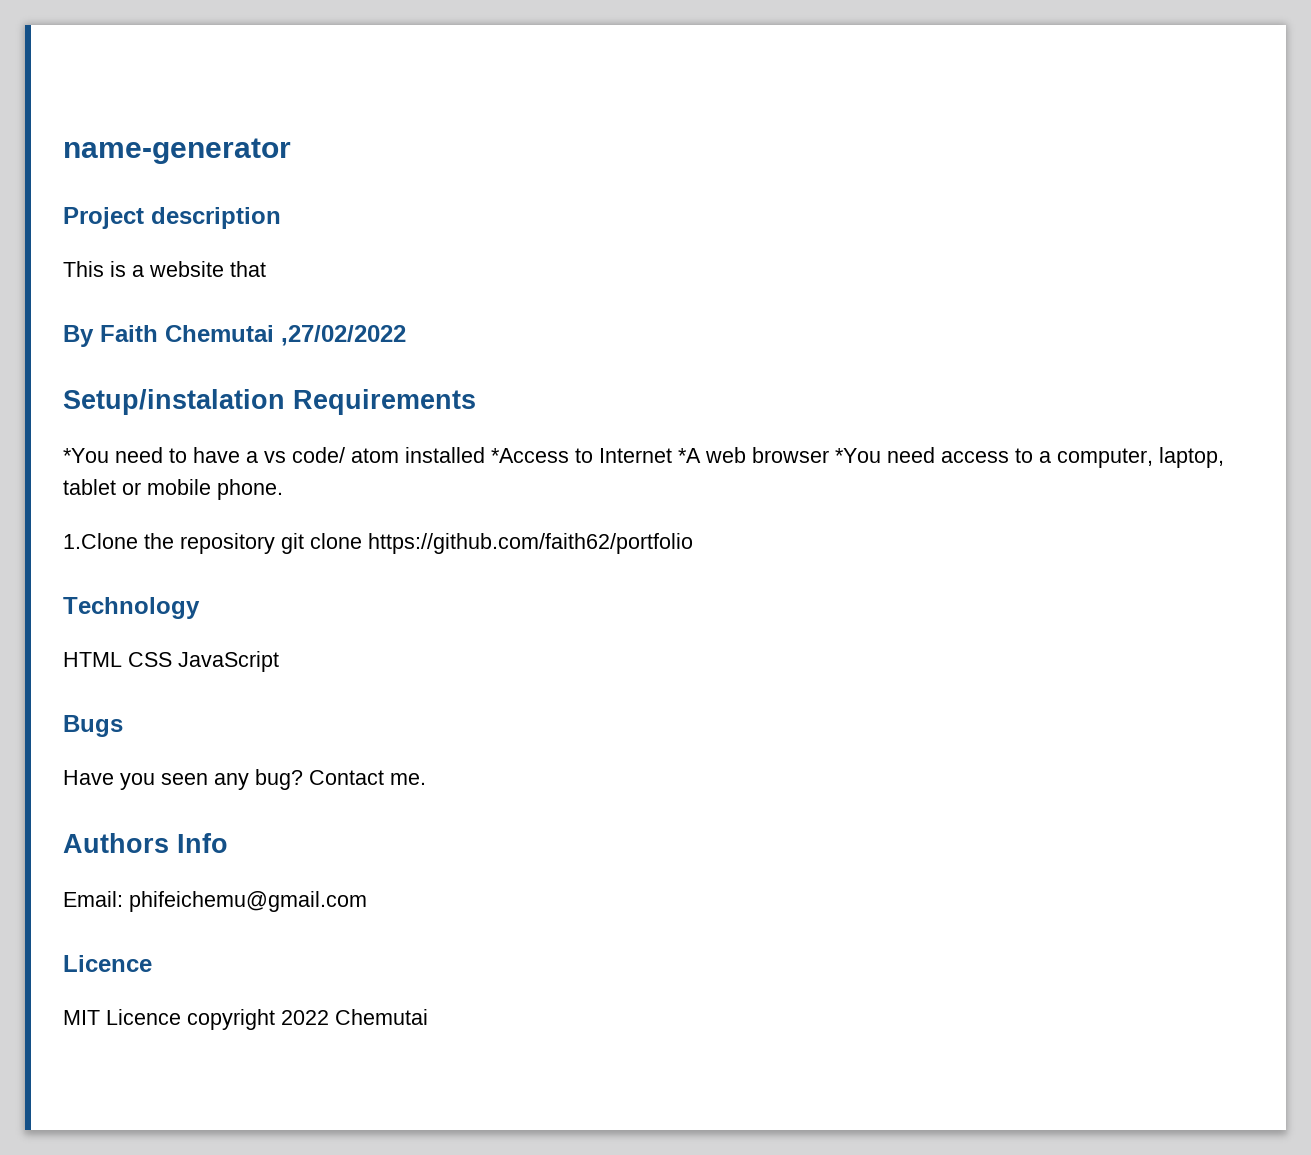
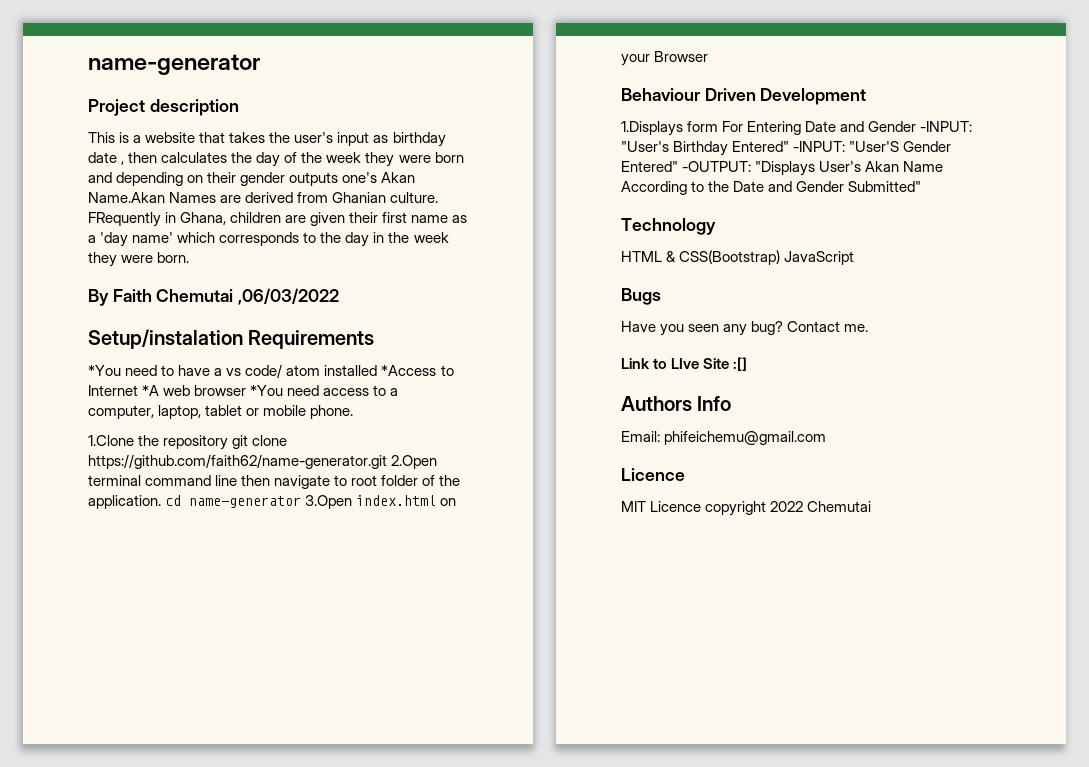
(266, 269) none -> [229,132,446,147] [88,152,464,167] [88,172,416,186] [88,192,439,203] [88,212,468,227] [88,232,449,247] [88,252,190,267] takes the user's input as birthday date , then calculates the day of the week they were born and depending on their gender outputs one's Akan Name.Akan Names are derived from Ghanian culture. FRequently in Ghana, children are given their first name as a 'day name' which corresponds to the day in the week they were born.
[281,325,406,346] ,27/02/2022 -> [238,288,340,305] ,06/03/2022
[368,533,693,554] https://github.com/faith62/portfolio -> [88,454,438,469] [88,475,461,489] [88,495,457,509] [621,51,709,66] [621,88,867,105] [621,121,973,136] [621,141,952,156] [621,161,944,176] [621,181,922,195] https://github.com/faith62/name-generator.git 2.Open terminal command line then navigate to root folder of the application. cd name-generator 3.Open index.html on your Browser // Behaviour Driven Development // 1.Displays form For Entering Date and Gender -INPUT: "User's Birthday Entered" -INPUT: "User'S Gender Entered" -OUTPUT: "Displays User's Akan Name According to the Date and Gender Submitted"
[128,652,172,667] CSS -> [666,250,781,265] & CSS(Bootstrap)
(426, 779) none -> [621,357,748,371] // Link to LIve Site :[]

